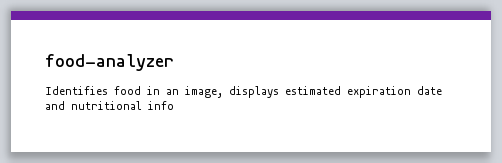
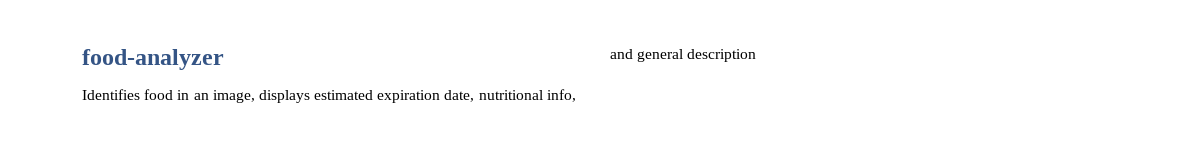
[417,86,442,95] [45,101,174,110] date and nutritional info -> [444,89,576,102] [610,49,757,62] date, nutritional info, and general description

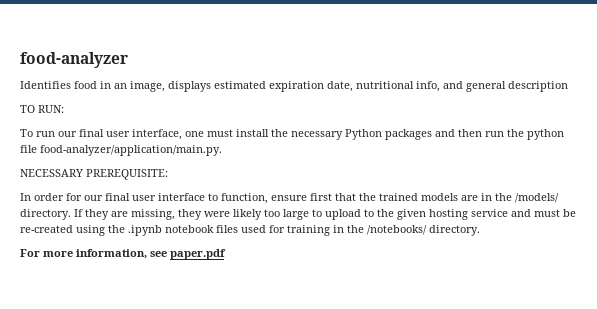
(757, 55) none -> [20,105,64,113] [20,129,564,140] [20,145,222,156] [20,169,168,180] [20,193,559,204] [20,209,576,220] [20,225,480,236] [20,249,226,260] // TO RUN: // To run our final user interface, one must install the necessary Python packages and then run the python file food-analyzer/application/main.py. // NECESSARY PREREQUISITE: // In order for our final user interface to function, ensure first that the trained models are in the /models/ directory. If they are missing, they were likely too large to upload to the given hosting service and must be re-created using the .ipynb notebook files used for training in the /notebooks/ directory. // For more information, see paper.pdf

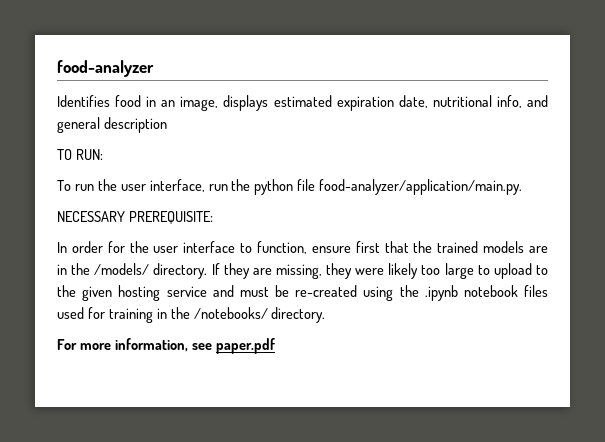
[58,129,482,140] our final user interface, one must install the necessary Python packages and then -> [97,179,205,192] the user interface,
[84,193,130,201] our final -> [129,241,149,253] the

